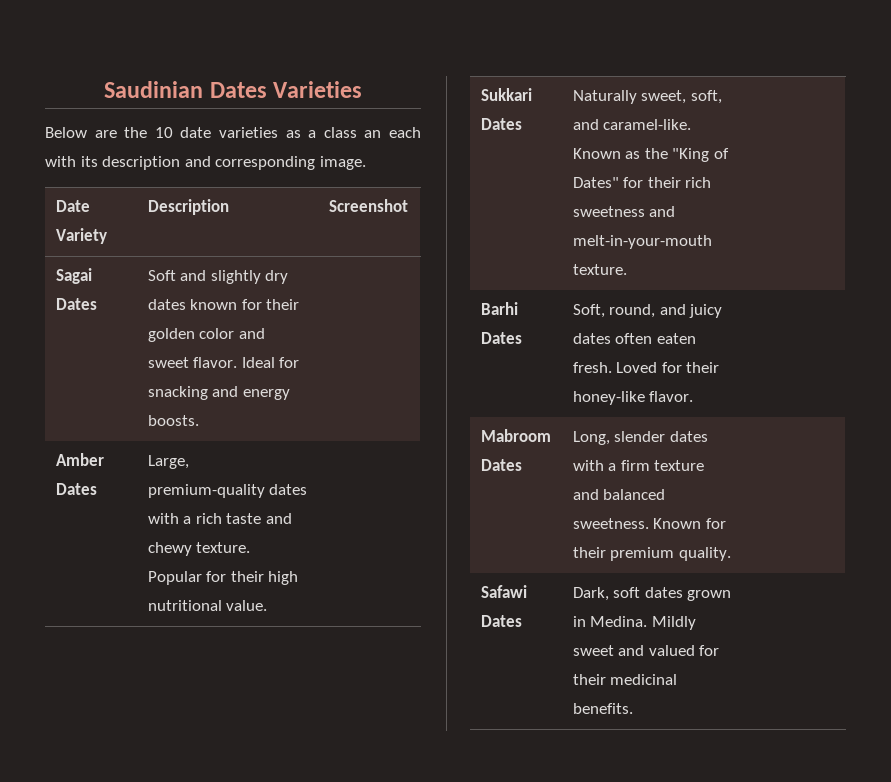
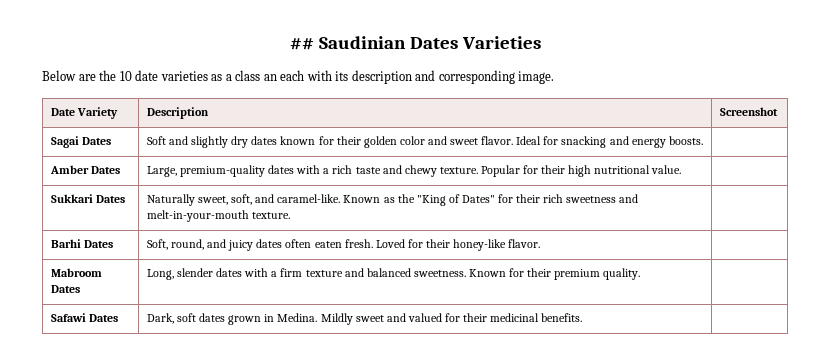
(104, 89) none -> [289,38,314,50] ##

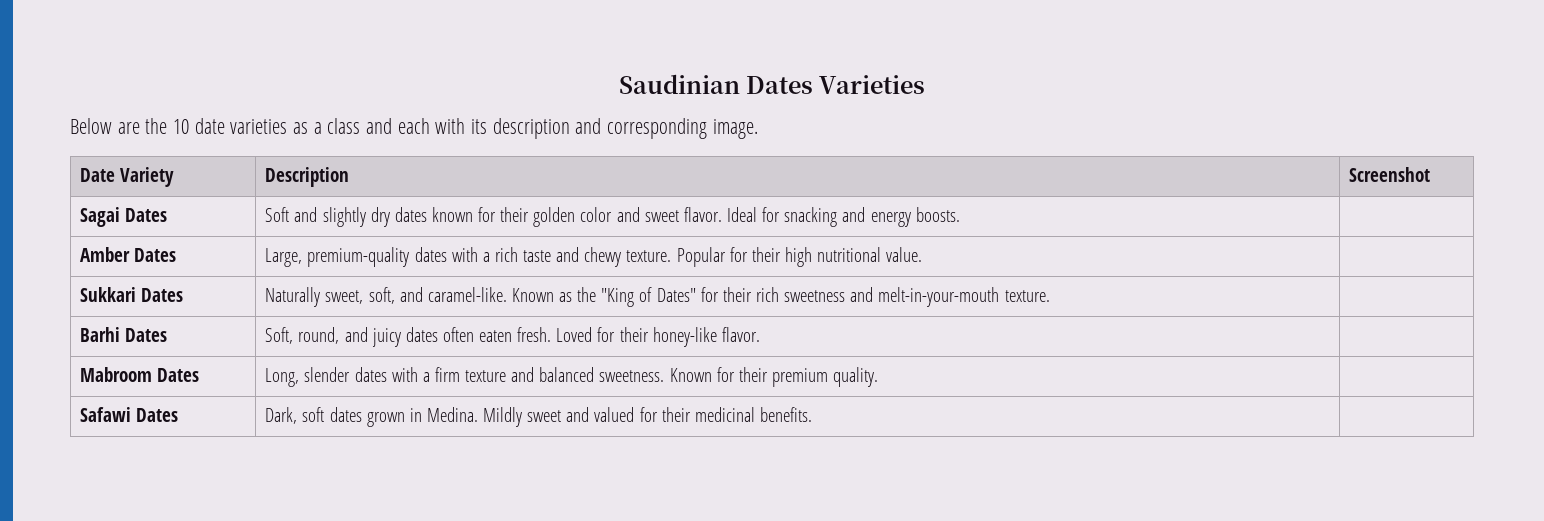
[289,38,314,50] ## -> (618, 84) none
[263,74,277,81] an -> [366,118,393,134] and

